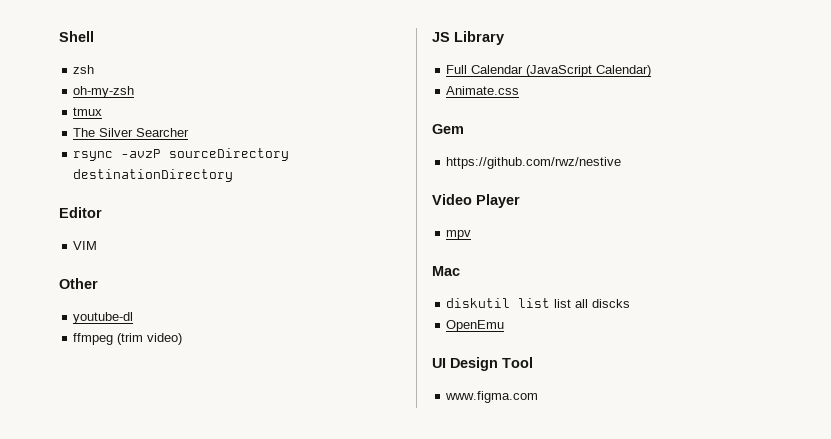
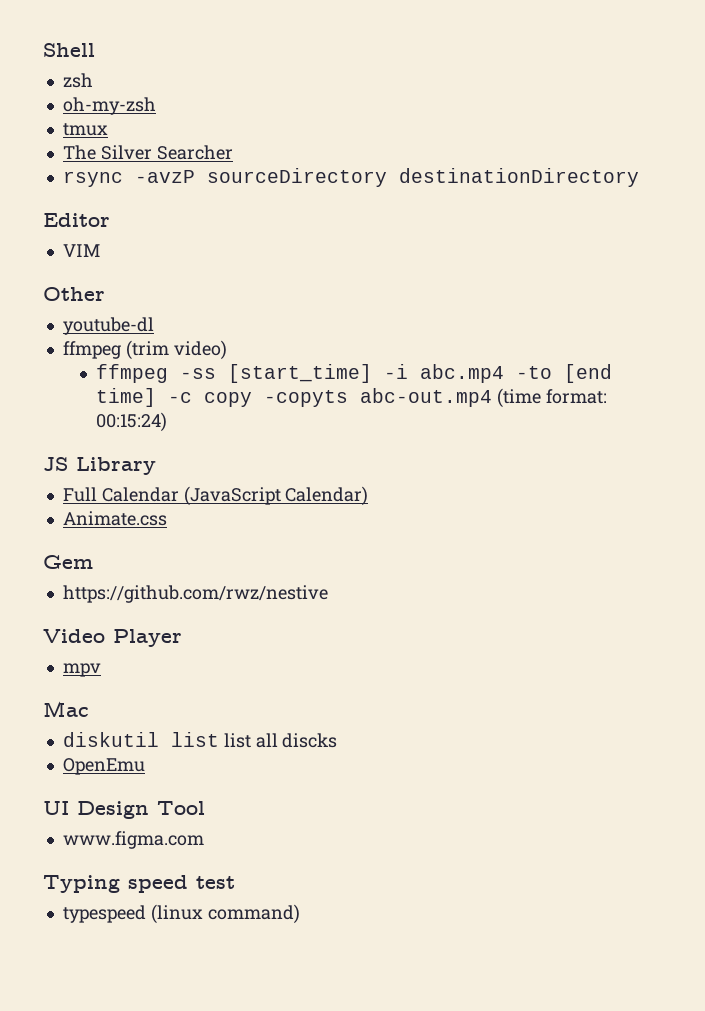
(183, 339) none -> [96,364,613,383] [96,388,607,408] [96,412,168,432] // ffmpeg -ss [start_time] -i abc.mp4 -to [end time] -c copy -copyts abc-out.mp4 (time format: 00:15:24)
(539, 397) none -> [43,875,235,893] [62,904,300,924] // Typing speed test // typespeed (linux command)

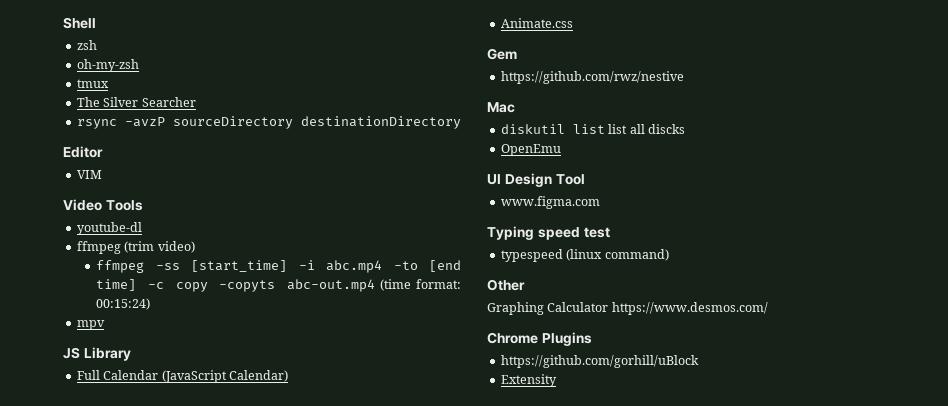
[43,287,105,301] Other -> [63,199,143,211] Video Tools
(168, 422) none -> [76,320,105,330] // mpv
[43,629,182,647] [62,663,101,677] // Video Player // mpv -> (684, 77) none
(300, 914) none -> [487,279,525,291] [487,302,768,315] [487,332,592,346] [500,355,699,368] [500,374,557,387] // Other // Graphing Calculator https://www.desmos.com/ // Chrome Plugins // https://github.com/gorhill/uBlock // Extensity

